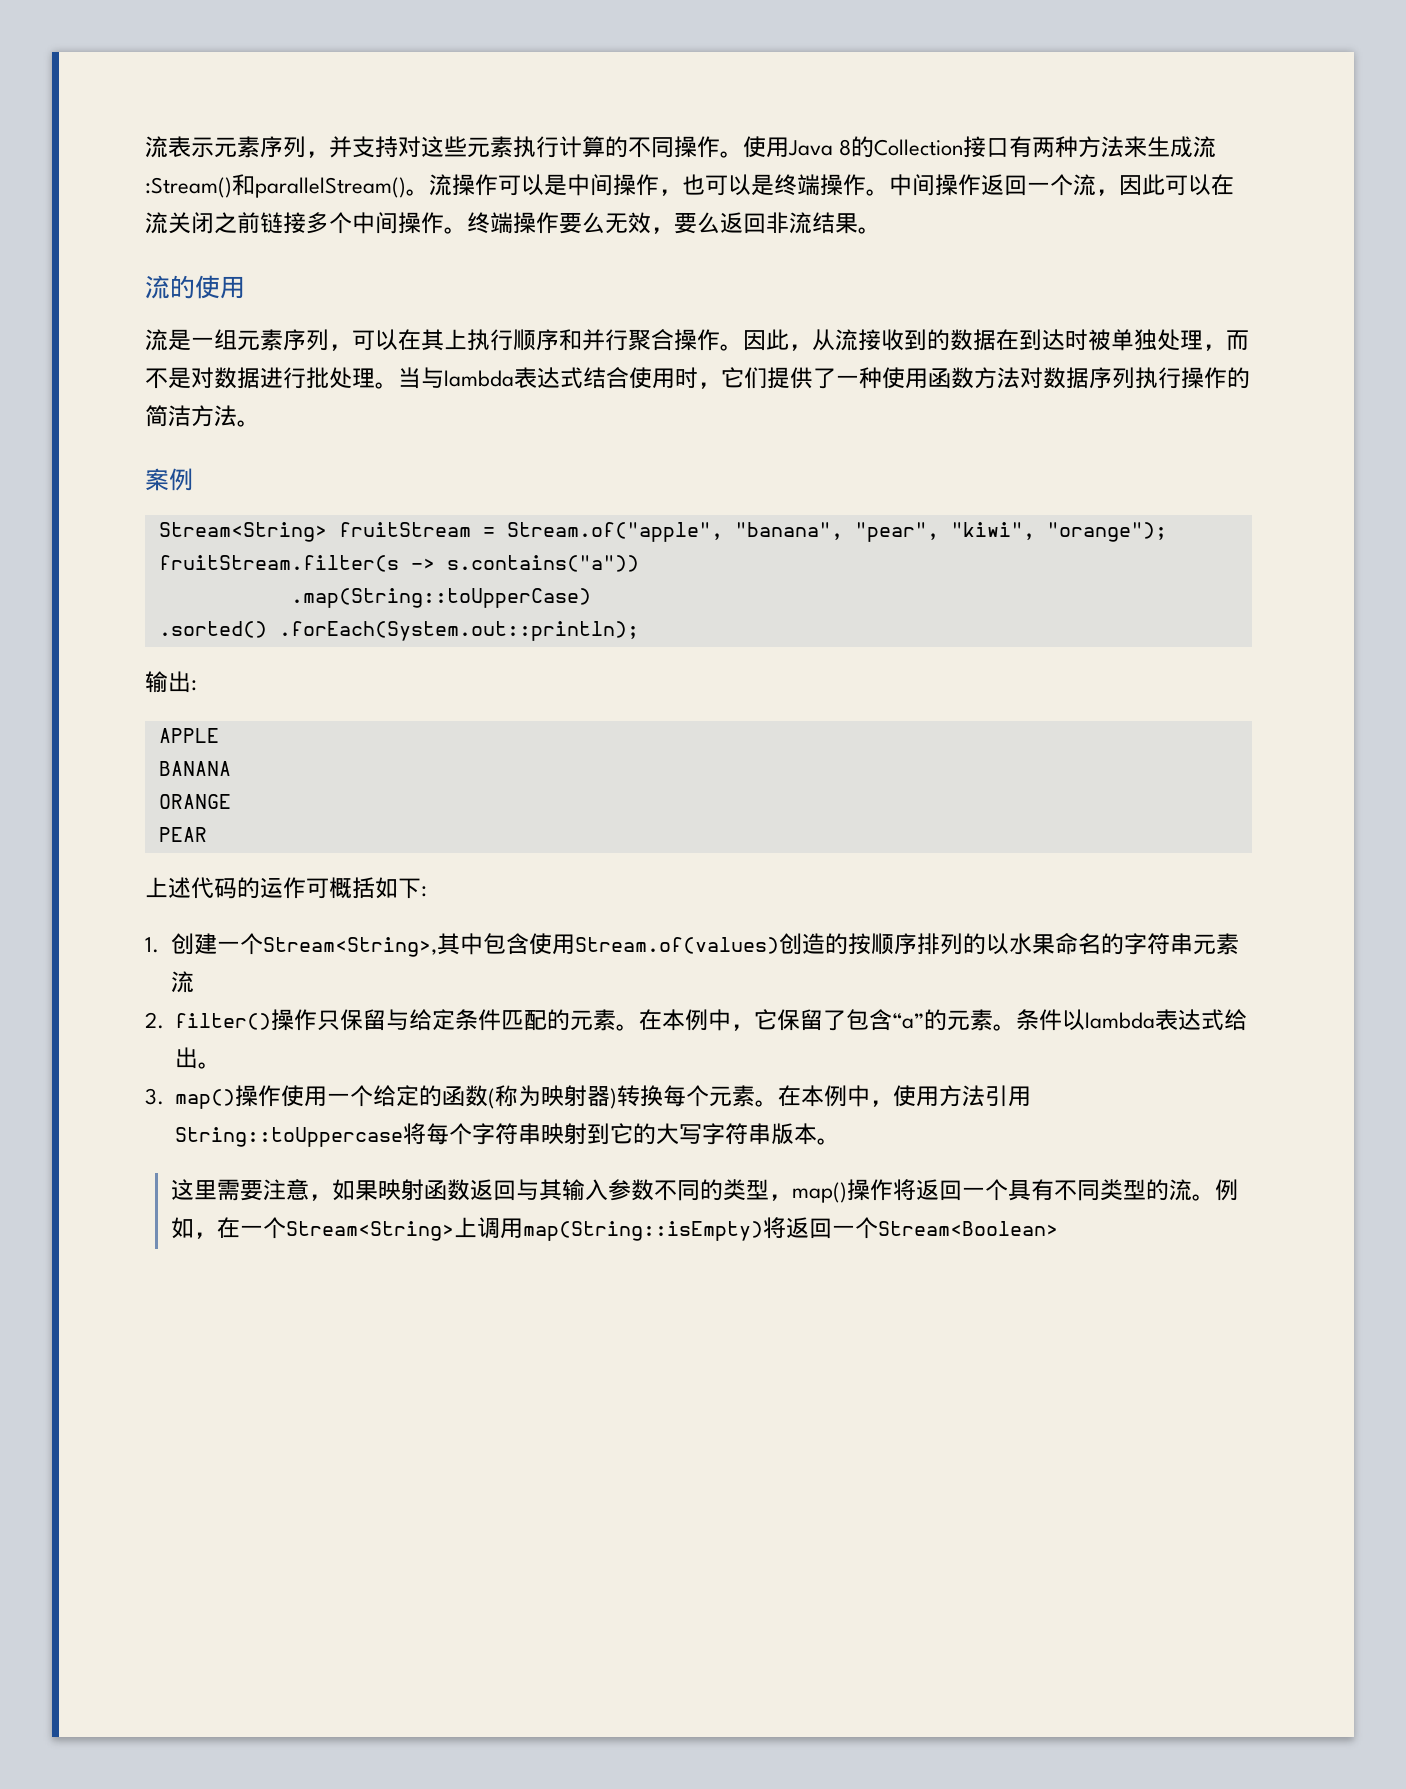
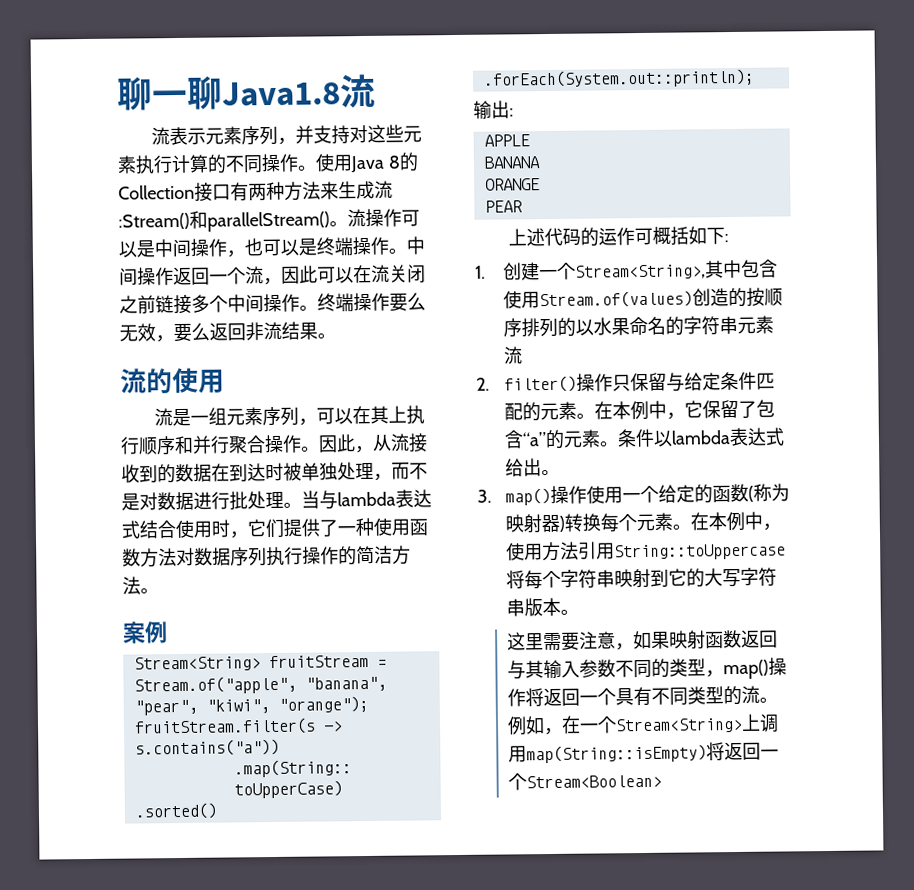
(145, 147) none -> [116,73,376,111] 聊一聊Java1.8流 //

